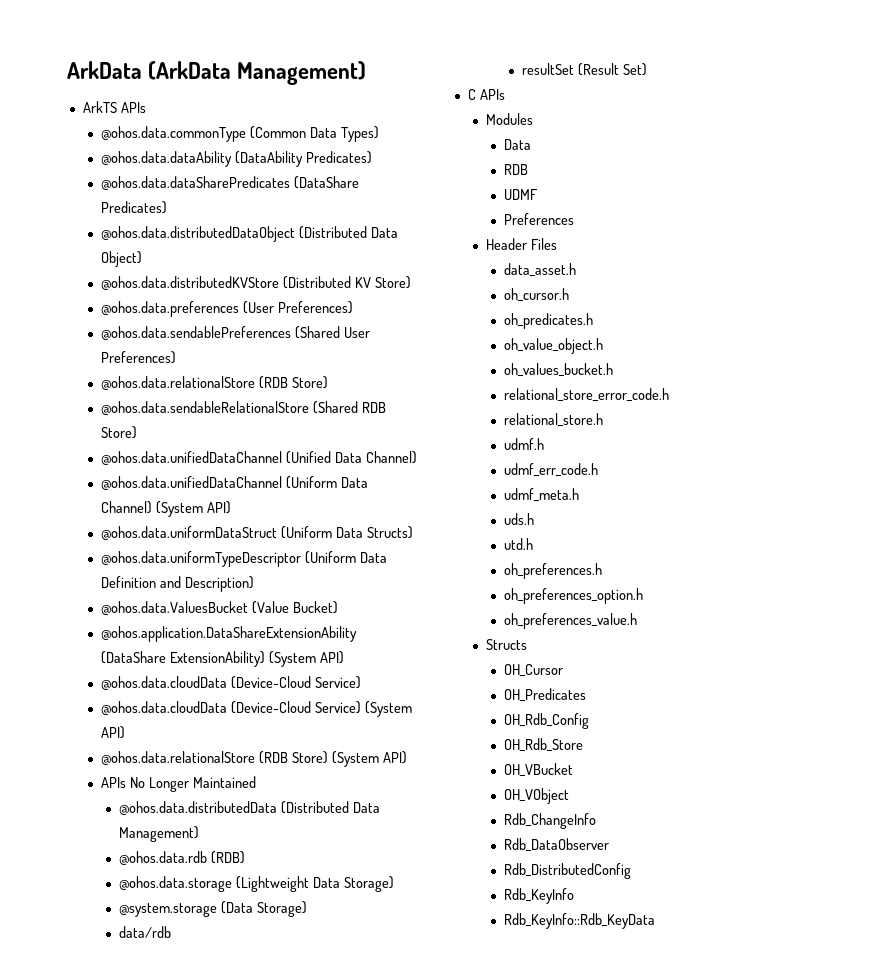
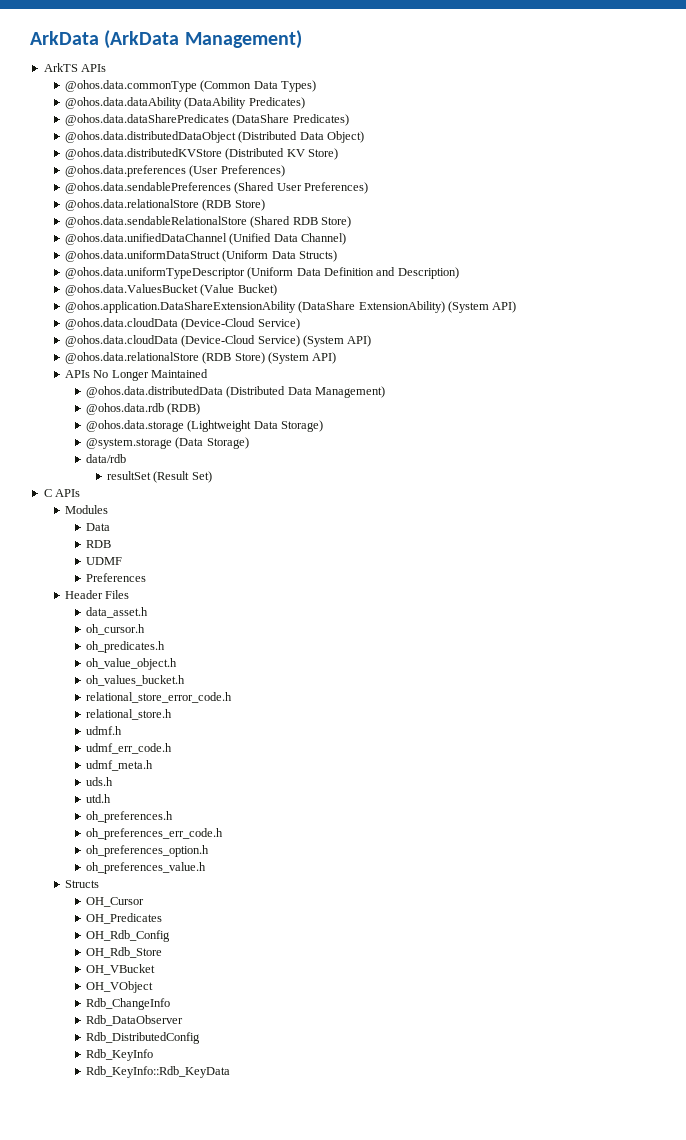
[100,476,368,490] [100,501,231,517] // @ohos.data.unifiedDataChannel (Uniform Data Channel) (System API) -> (346, 239) none
(603, 571) none -> [85,828,223,840] // oh_preferences_err_code.h

